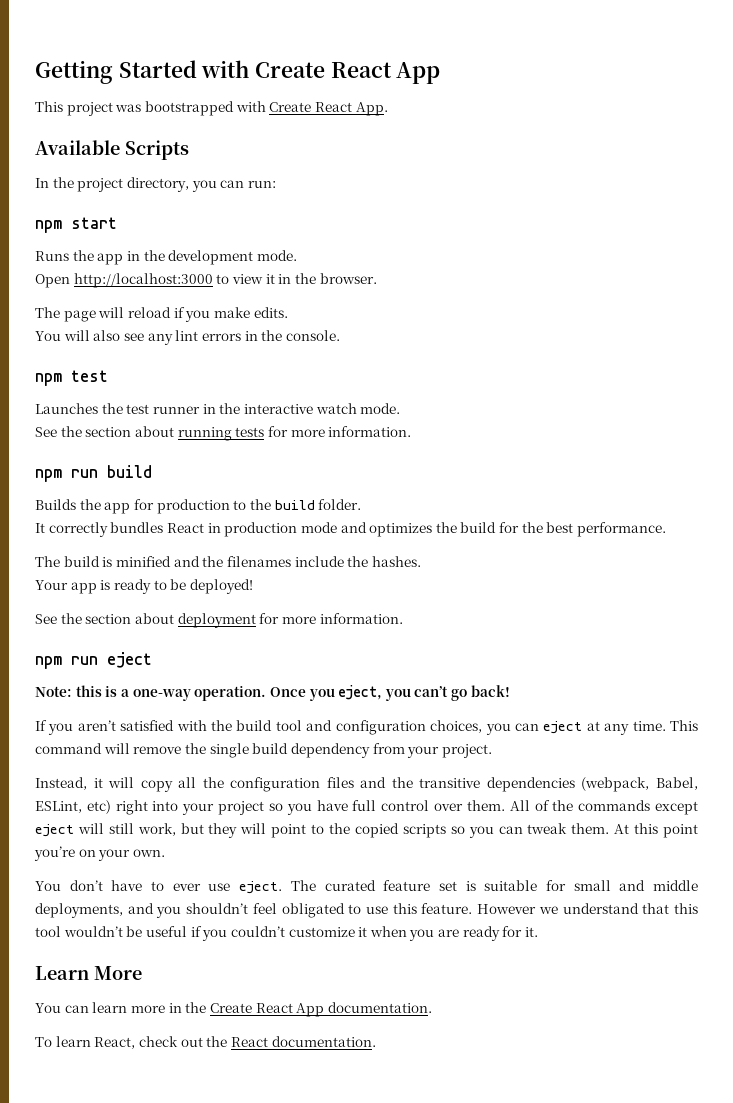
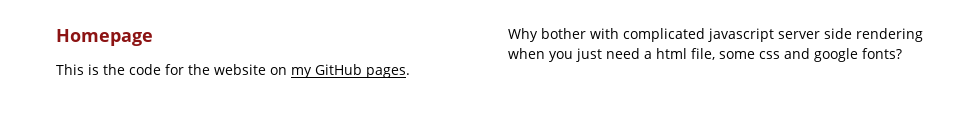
[35,60,441,84] [35,101,388,116] [35,140,189,160] [35,177,276,192] [35,217,117,233] [35,250,297,265] [35,273,377,288] [35,307,288,322] [35,330,340,345] [35,370,108,386] [35,403,401,414] [35,426,412,441] [35,465,152,482] [35,499,362,514] [35,522,667,537] [35,556,421,567] [35,579,253,594] [35,613,403,628] [35,652,152,669] [35,685,510,701] [35,720,698,735] [35,743,492,758] [35,777,699,792] [35,800,699,815] [35,823,699,838] [34,846,165,861] [35,880,698,894] [35,903,698,918] [35,926,539,941] [35,966,142,980] [35,1002,432,1017] [35,1036,376,1049] Getting Started with Create React App // This project was bootstrapped with Create React App. // Available Scripts // In the project directory, you can run: // npm start // Runs the app in the development mode. // Open http://localhost:3000 to view it in the browser. // The page will reload if you make edits. // You will also see any lint errors in the console. // npm test // Launches the test runner in the interactive watch mode. // See the section about running tests for more information. // npm run build // Builds the app for production to the build folder. // It correctly bundles React in production mode and optimizes the build for the best performance. // The build is minified and the filenames include the hashes. // Your app is ready to be deployed! // See the section about deployment for more information. // npm run eject // Note: this is a one-way operation. Once you eject, you can’t go back! // If you aren’t satisfied with the build tool and configuration choices, you can eject at any time. This command will remove the single build dependency from your project. // Instead, it will copy all the configuration files and the transitive dependencies (webpack, Babel, ESLint, etc) right into your project so you have full control over them. All of the commands except eject will still work, but they will point to the copied scripts so you can tweak them. At this point you’re on your own. // You don’t have to ever use eject. The curated feature set is suitable for small and middle deployments, and you shouldn’t feel obligated to use this feature. However we understand that this tool wouldn’t be useful if you couldn’t customize it when you are ready for it. // Learn More // You can learn more in the Create React App documentation. // To learn React, check out the React documentation. -> [56,29,153,46] [56,64,410,78] [508,28,923,42] [508,48,902,62] Homepage // This is the code for the website on my GitHub pages. // Why bother with complicated javascript server side rendering when you just need a html file, some css and google fonts?

